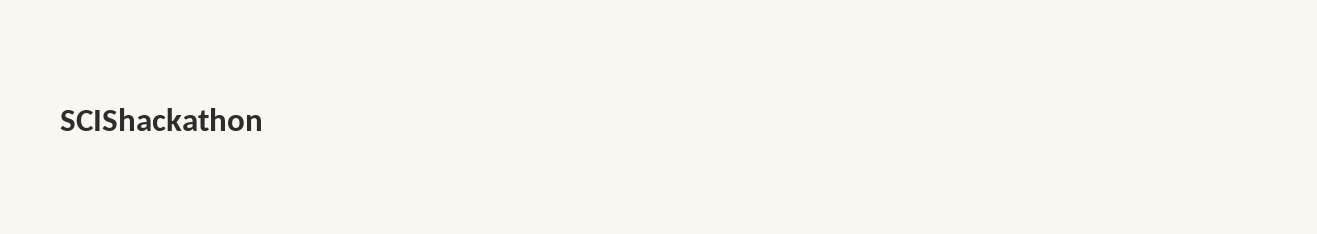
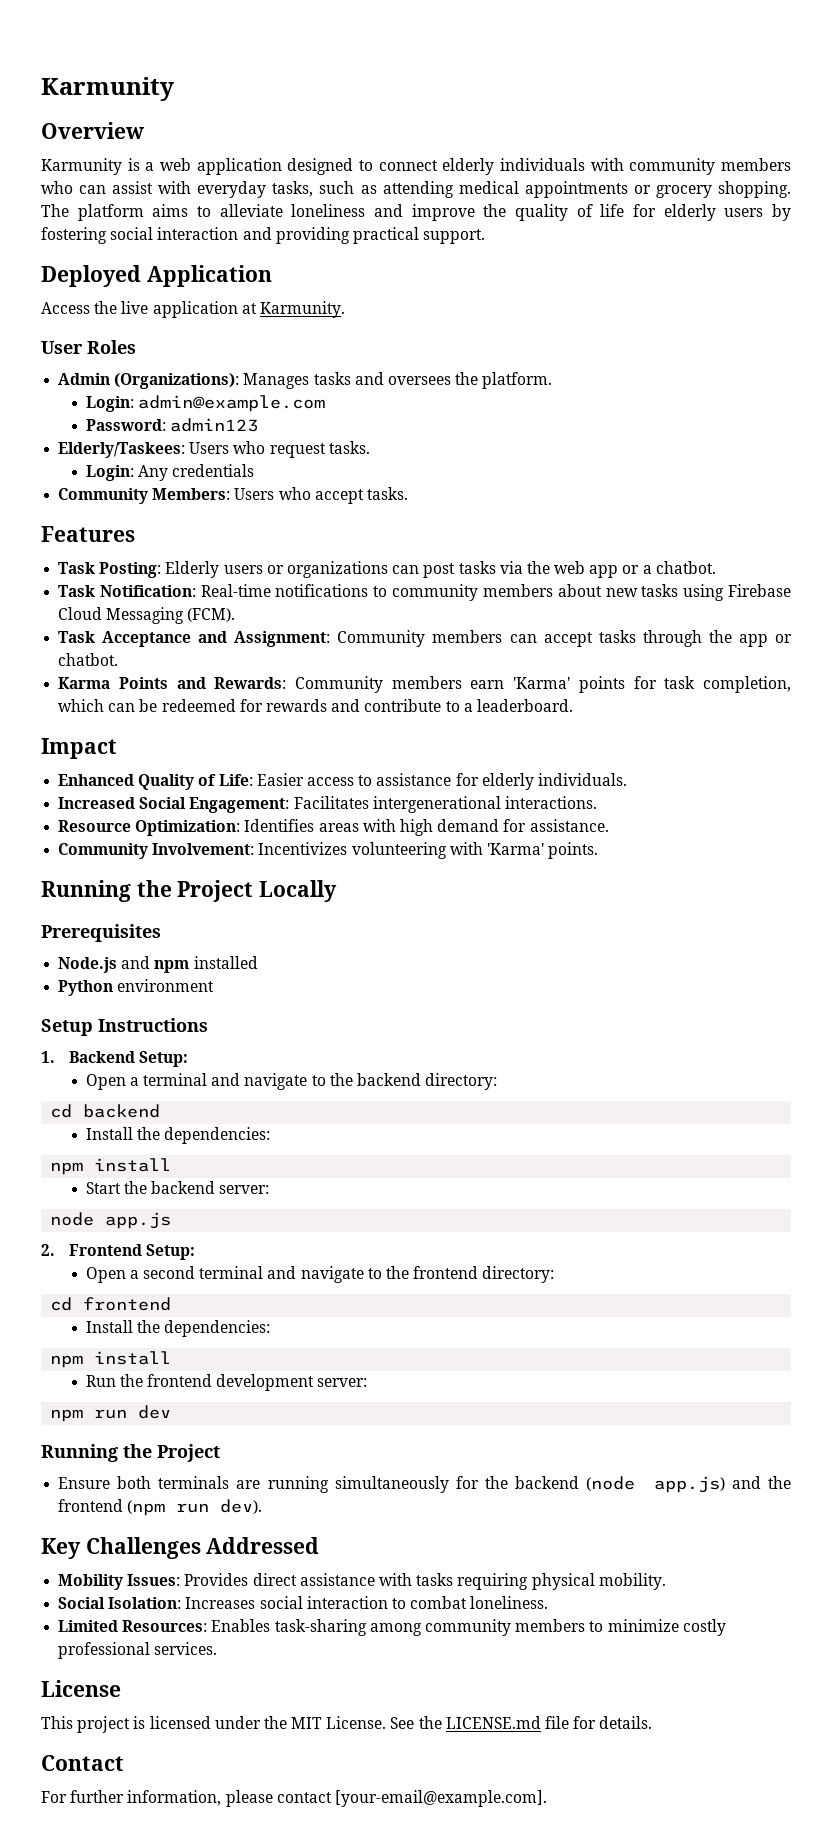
[60,108,263,131] SCIShackathon -> [41,77,174,101] [41,122,144,139] [41,158,791,175] [41,181,792,198] [41,204,791,221] [41,227,486,244] [41,265,272,287] [41,301,345,318] [41,340,136,354] [58,372,553,389] [85,395,325,412] [85,418,258,432] [58,441,370,458] [85,464,254,481] [58,487,408,504] [41,526,135,542] [58,561,716,578] [58,584,791,601] [58,607,236,624] [58,630,792,647] [58,653,119,666] [58,676,792,693] [58,699,573,712] [41,738,117,759] [58,773,627,790] [58,796,597,813] [58,819,609,836] [58,842,599,859] [41,880,338,902] [41,924,161,942] [58,956,258,973] [58,979,215,996] [41,1018,208,1036] [41,1051,188,1067] [85,1073,498,1090] [50,1104,161,1118] [85,1127,270,1144] [50,1158,172,1175] [85,1181,270,1194] [50,1212,172,1229] [41,1244,195,1260] [85,1266,555,1283] [50,1297,172,1311] [85,1320,270,1337] [50,1351,172,1368] [85,1374,368,1391] [50,1405,172,1422] [41,1444,220,1462] [58,1476,791,1493] [58,1499,263,1516] [41,1537,320,1559] [58,1573,666,1590] [58,1596,549,1609] [58,1619,726,1636] [58,1642,218,1659] [41,1680,121,1697] [41,1716,653,1733] [41,1755,124,1771] [41,1790,547,1807] Karmunity // Overview // Karmunity is a web application designed to connect elderly individuals with community members who can assist with everyday tasks, such as attending medical appointments or grocery shopping. The platform aims to alleviate loneliness and improve the quality of life for elderly users by fostering social interaction and providing practical support. // Deployed Application // Access the live application at Karmunity. // User Roles // Admin (Organizations): Manages tasks and oversees the platform. // Login: admin@example.com // Password: admin123 // Elderly/Taskees: Users who request tasks. // Login: Any credentials // Community Members: Users who accept tasks. // Features // Task Posting: Elderly users or organizations can post tasks via the web app or a chatbot. // Task Notification: Real-time notifications to community members about new tasks using Firebase Cloud Messaging (FCM). // Task Acceptance and Assignment: Community members can accept tasks through the app or chatbot. // Karma Points and Rewards: Community members earn 'Karma' points for task completion, which can be redeemed for rewards and contribute to a leaderboard. // Impact // Enhanced Quality of Life: Easier access to assistance for elderly individuals. // Increased Social Engagement: Facilitates intergenerational interactions. // Resource Optimization: Identifies areas with high demand for assistance. // Community Involvement: Incentivizes volunteering with 'Karma' points. // Running the Project Locally // Prerequisites // Node.js and npm installed // Python environment // Setup Instructions // 1. Backend Setup: // Open a terminal and navigate to the backend directory: // cd backend // Install the dependencies: // npm install // Start the backend server: // node app.js // 2. Frontend Setup: // Open a second terminal and navigate to the frontend directory: // cd frontend // Install the dependencies: // npm install // Run the frontend development server: // npm run dev // Running the Project // Ensure both terminals are running simultaneously for the backend (node app.js) and the frontend (npm run dev). // Key Challenges Addressed // Mobility Issues: Provides direct assistance with tasks requiring physical mobility. // Social Isolation: Increases social interaction to combat loneliness. // Limited Resources: Enables task-sharing among community members to minimize costly professional services. // License // This project is licensed under the MIT License. See the LICENSE.md file for details. // Contact // For further information, please contact [your-email@example.com].

